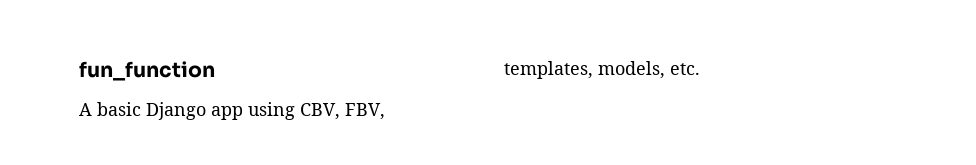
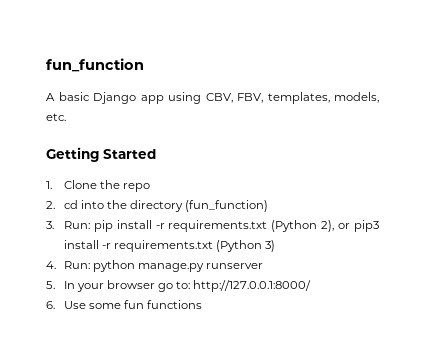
(700, 69) none -> [46,147,156,162] [46,180,151,192] [46,200,269,212] [46,220,379,232] [63,240,276,252] [46,260,264,272] [46,280,312,292] [46,300,203,309] // Getting Started // 1. Clone the repo // 2. cd into the directory (fun_function) // 3. Run: pip install -r requirements.txt (Python 2), or pip3 install -r requirements.txt (Python 3) // 4. Run: python manage.py runserver // 5. In your browser go to: http://127.0.0.1:8000/ // 6. Use some fun functions

